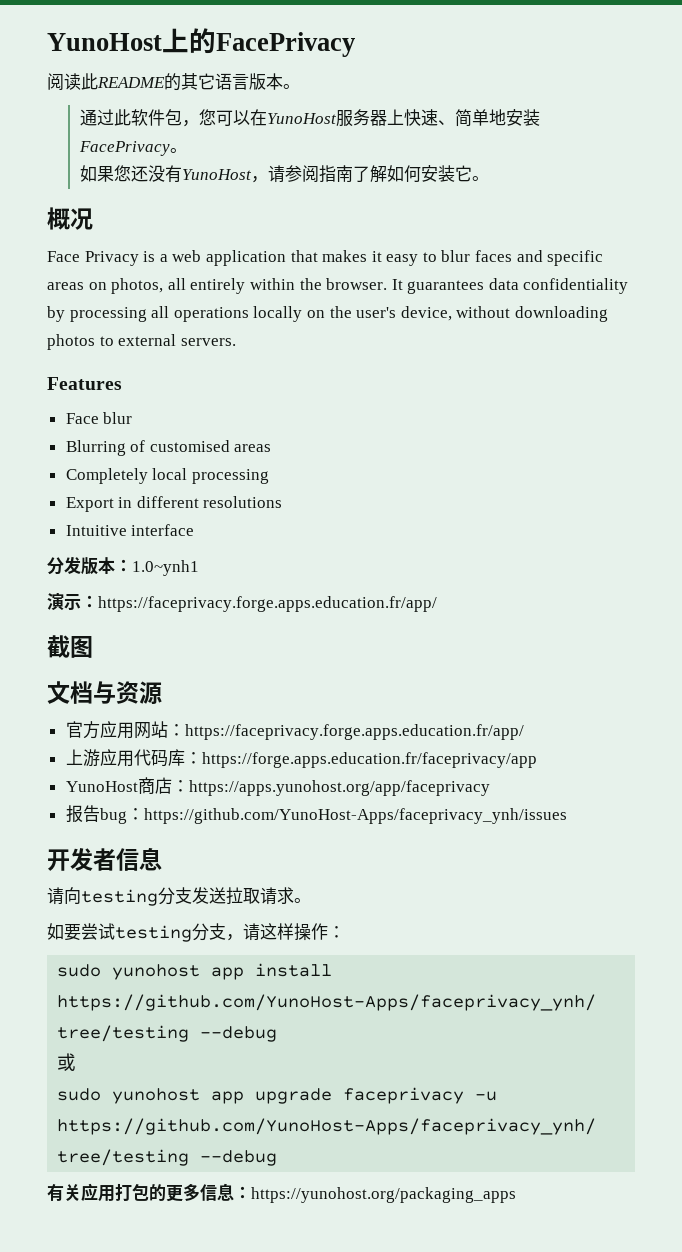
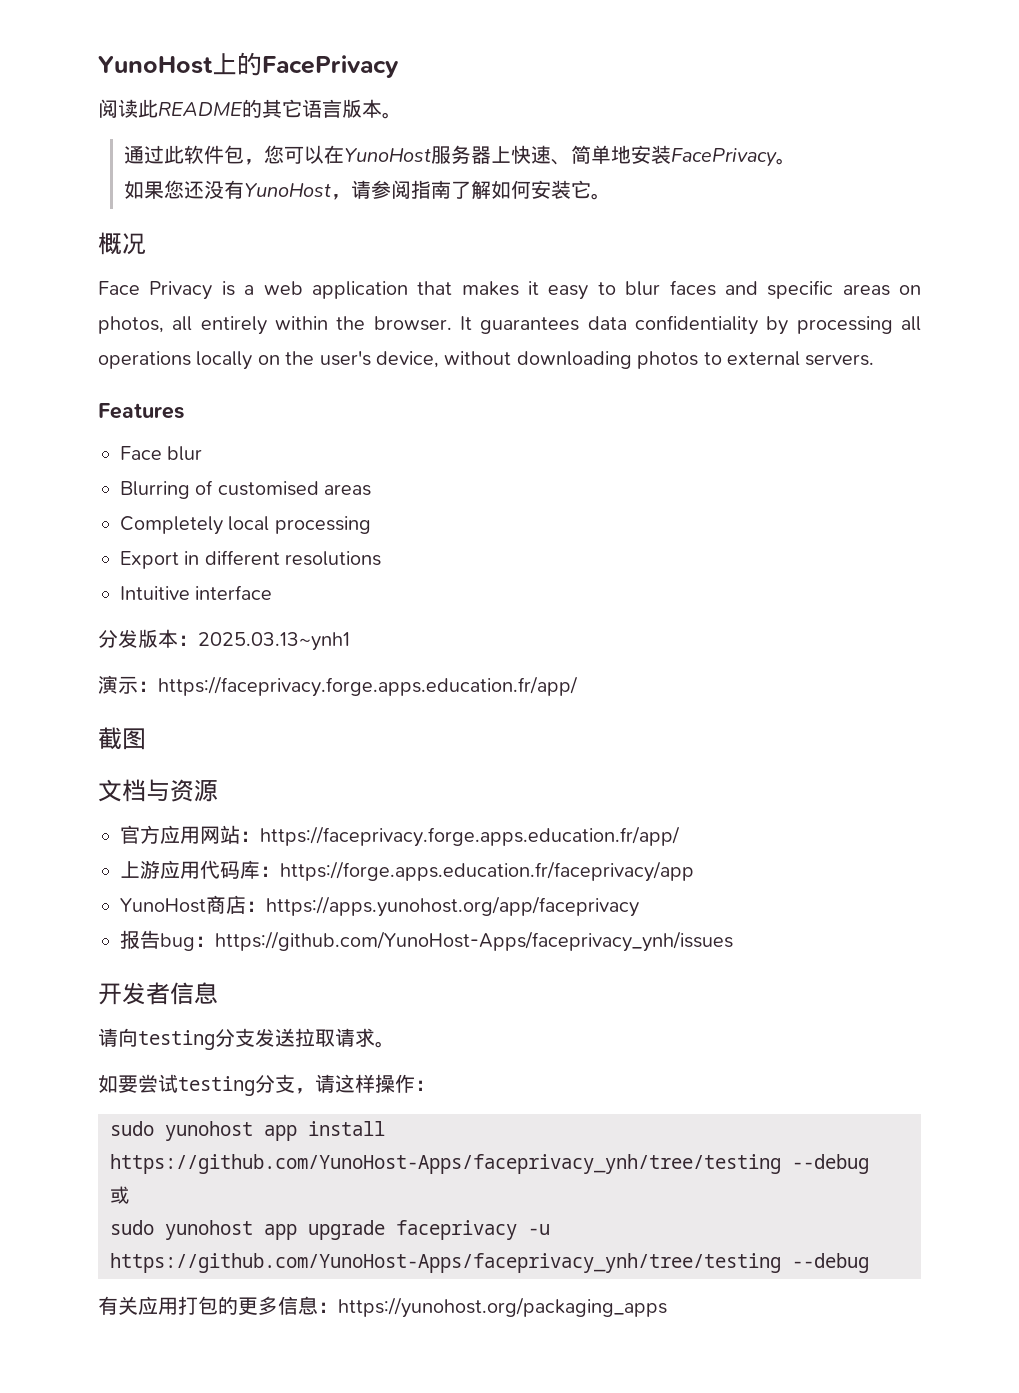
[132,560,199,576] 1.0~ynh1 -> [198,632,350,651] 2025.03.13~ynh1

